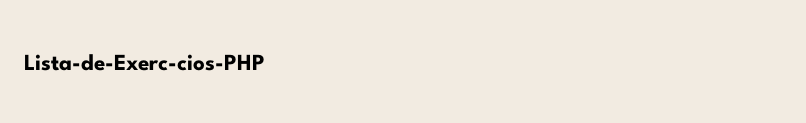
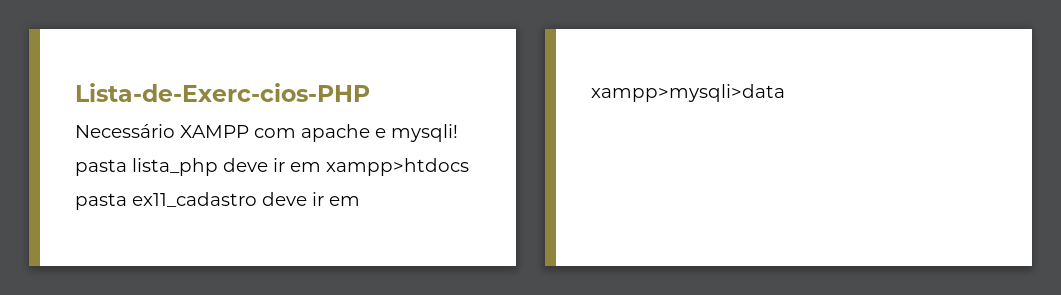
(265, 62) none -> [75,124,458,142] [75,158,469,176] [75,192,360,210] [591,84,785,102] // Necessário XAMPP com apache e mysqli! // pasta lista_php deve ir em xampp>htdocs // pasta ex11_cadastro deve ir em xampp>mysqli>data

